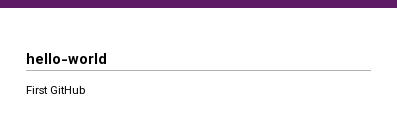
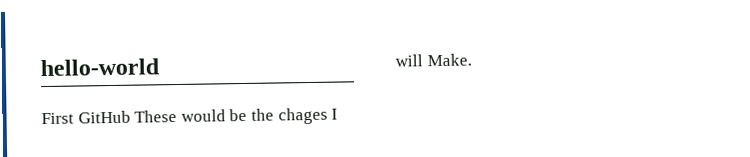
(86, 90) none -> [134,107,339,125] [395,53,472,67] These would be the chages I will Make.

